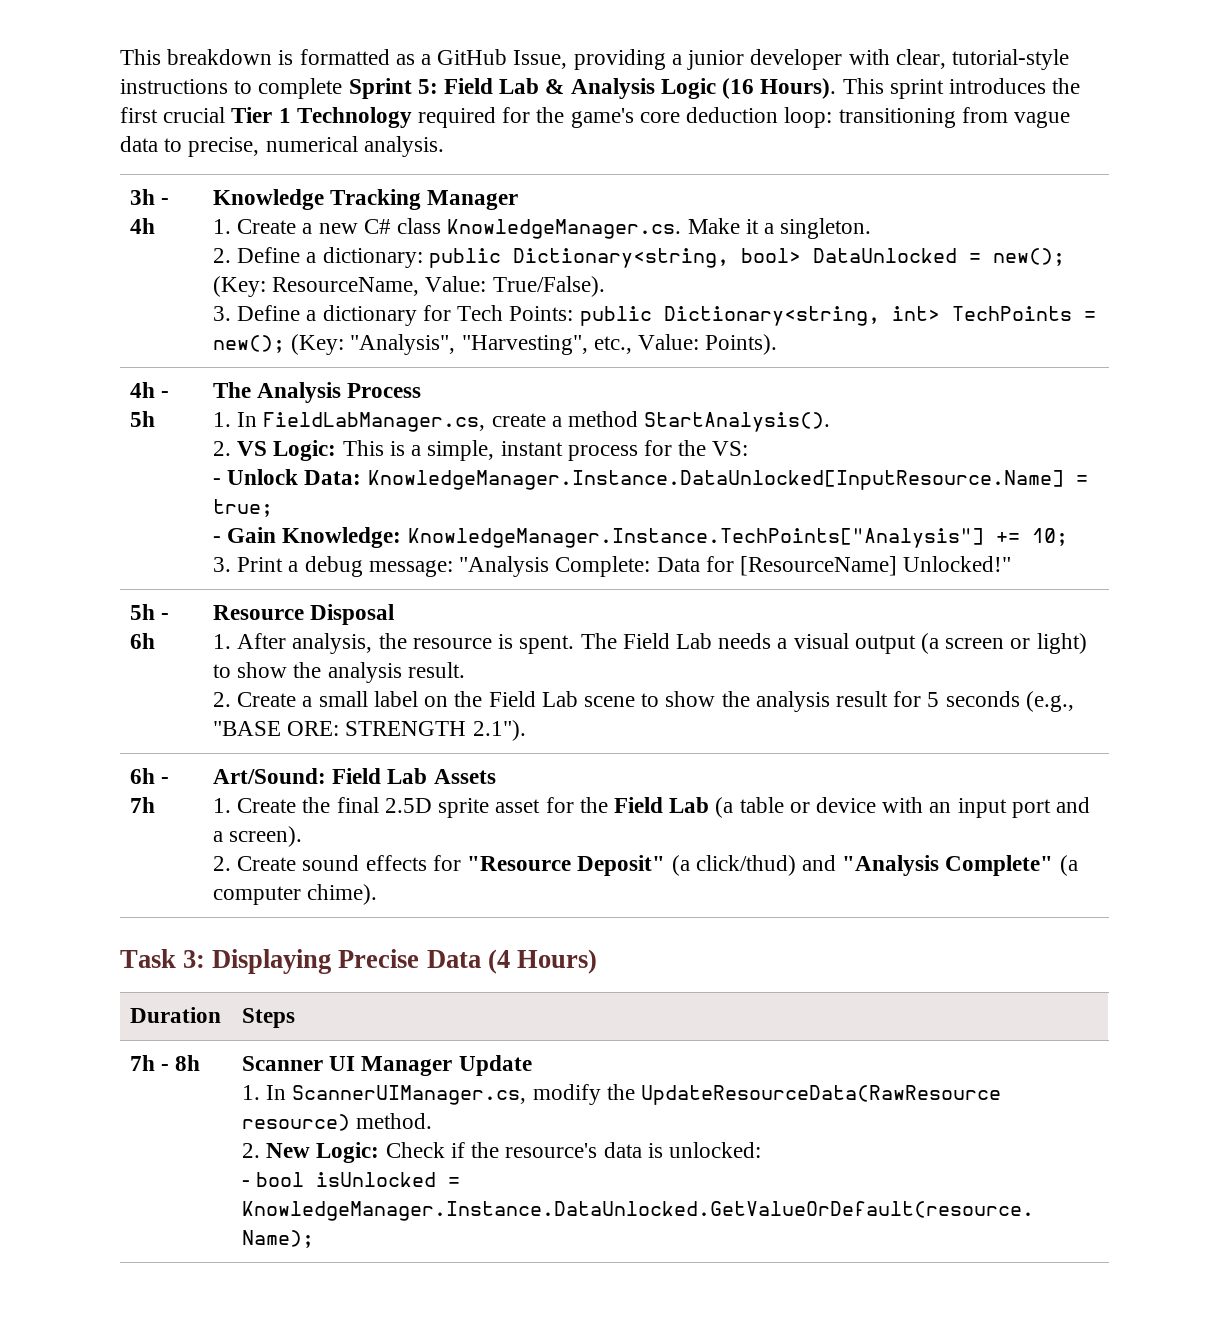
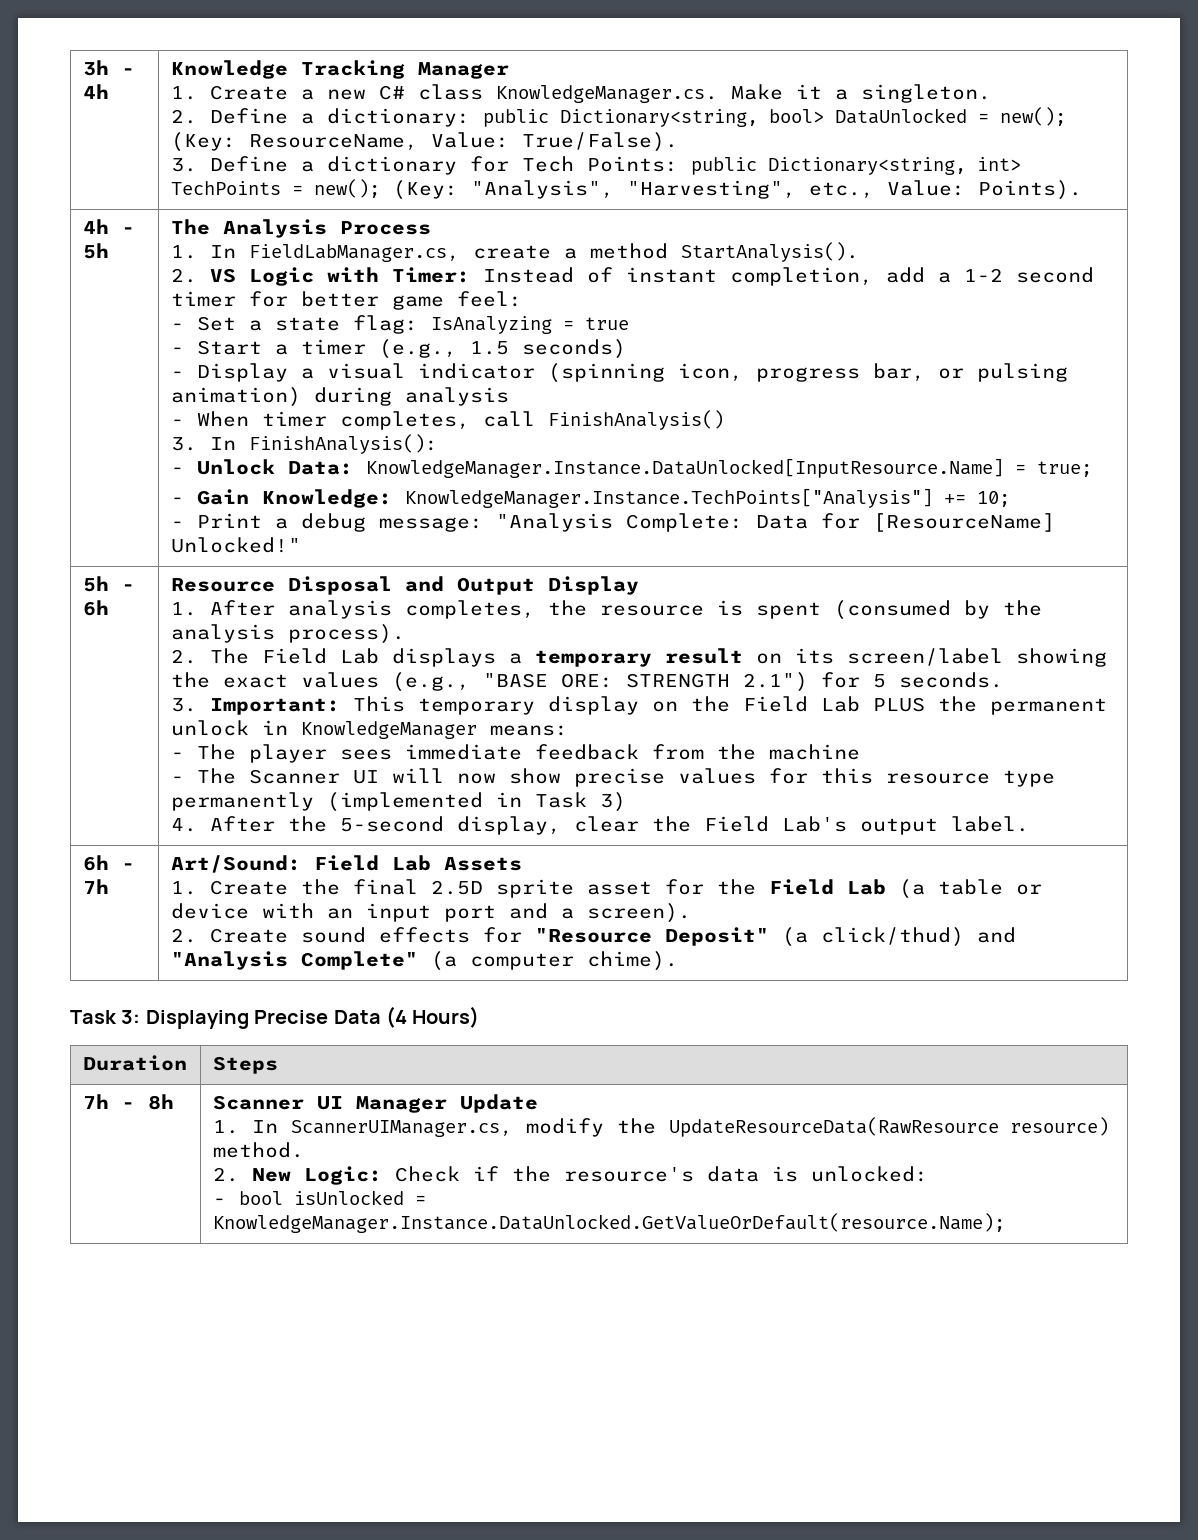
[120,49,1069,70] [120,78,1081,99] [120,107,1070,128] [120,136,444,157] This breakdown is formatted as a GitHub Issue, providing a junior developer with clear, tutorial-style instructions to complete Sprint 5: Field Lab & Analysis Logic (16 Hours). This sprint introduces the first crucial Tier 1 Technology required for the game's core deduction loop: transitioning from vague data to precise, numerical analysis. // -> (82, 68) none
[273,440,749,461] Logic: This is a simple, instant process for the VS: -> [248,267,1094,286] [170,291,522,310] [170,315,629,334] [170,339,626,359] [170,363,1068,383] [170,387,509,407] [170,410,724,430] [170,434,438,454] Logic with Timer: Instead of instant completion, add a 1-2 second timer for better game feel: // - Set a state flag: IsAnalyzing = true // - Start a timer (e.g., 1.5 seconds) // - Display a visual indicator (spinning icon, progress bar, or pulsing animation) during analysis // - When timer completes, call FinishAnalysis() // 3. In FinishAnalysis():
[213,557,232,572] 3. -> [170,521,184,528] -
(395, 614) none -> [404,576,639,595] and Output Display
[292,633,373,654] analysis, -> [287,600,535,619] analysis completes,
[519,633,1087,654] [213,662,465,683] [213,691,1074,712] [213,720,526,741] spent. The Field Lab needs a visual output (a screen or light) to show the analysis result. // 2. Create a small label on the Field Lab scene to show the analysis result for 5 seconds (e.g., "BASE ORE: STRENGTH 2.1"). -> [755,600,1042,620] [170,624,405,644] [170,648,1107,667] [170,672,1003,692] [170,696,1107,715] [170,720,568,739] [170,744,860,763] [170,768,1055,787] [170,792,626,812] [170,816,1029,835] spent (consumed by the analysis process). // 2. The Field Lab displays a temporary result on its screen/label showing the exact values (e.g., "BASE ORE: STRENGTH 2.1") for 5 seconds. // 3. Important: This temporary display on the Field Lab PLUS the permanent unlock in KnowledgeManager means: // - The player sees immediate feedback from the machine // - The Scanner UI will now show precise values for this resource type permanently (implemented in Task 3) // 4. After the 5-second display, clear the Field Lab's output label.

